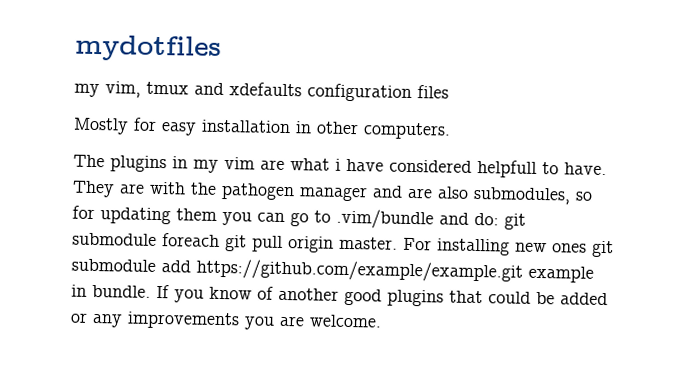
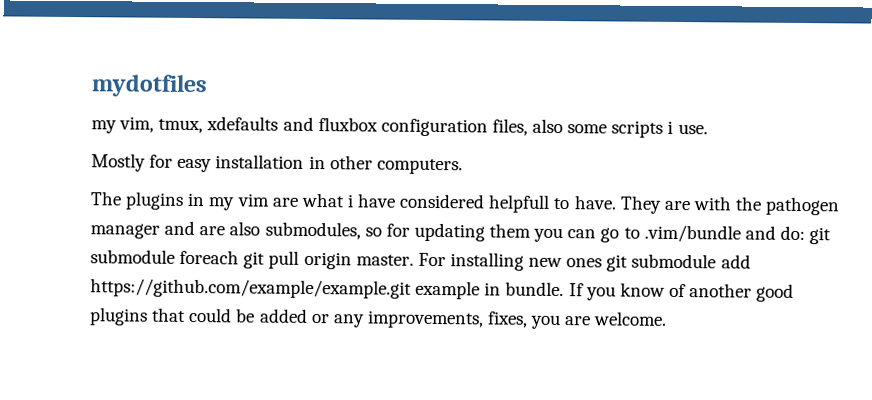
[146,81,449,102] tmux and xdefaults configuration files -> [158,116,708,138] tmux, xdefaults and fluxbox configuration files, also some scripts i use.
[127,311,240,330] improvements -> [366,310,529,329] improvements, fixes,

